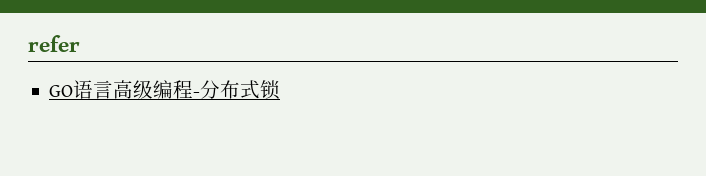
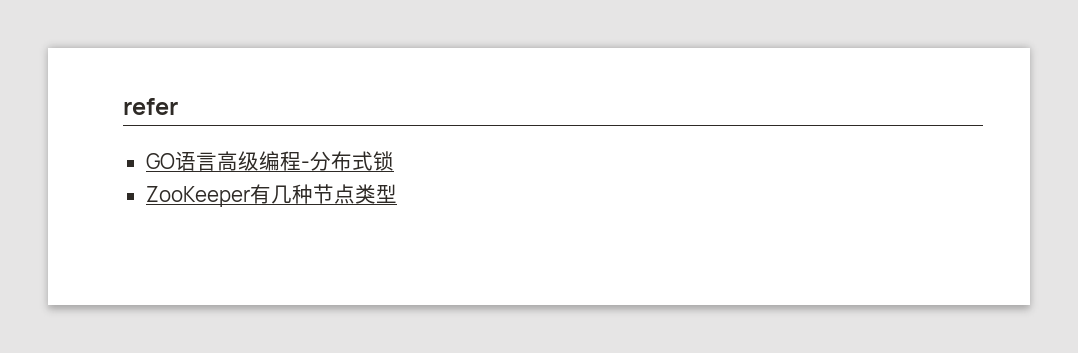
(281, 90) none -> [145,184,397,207] // ZooKeeper有几种节点类型

